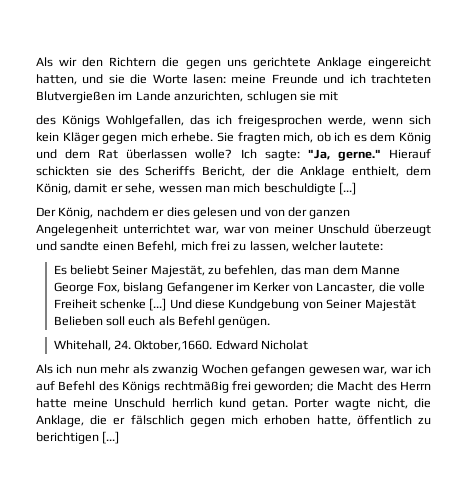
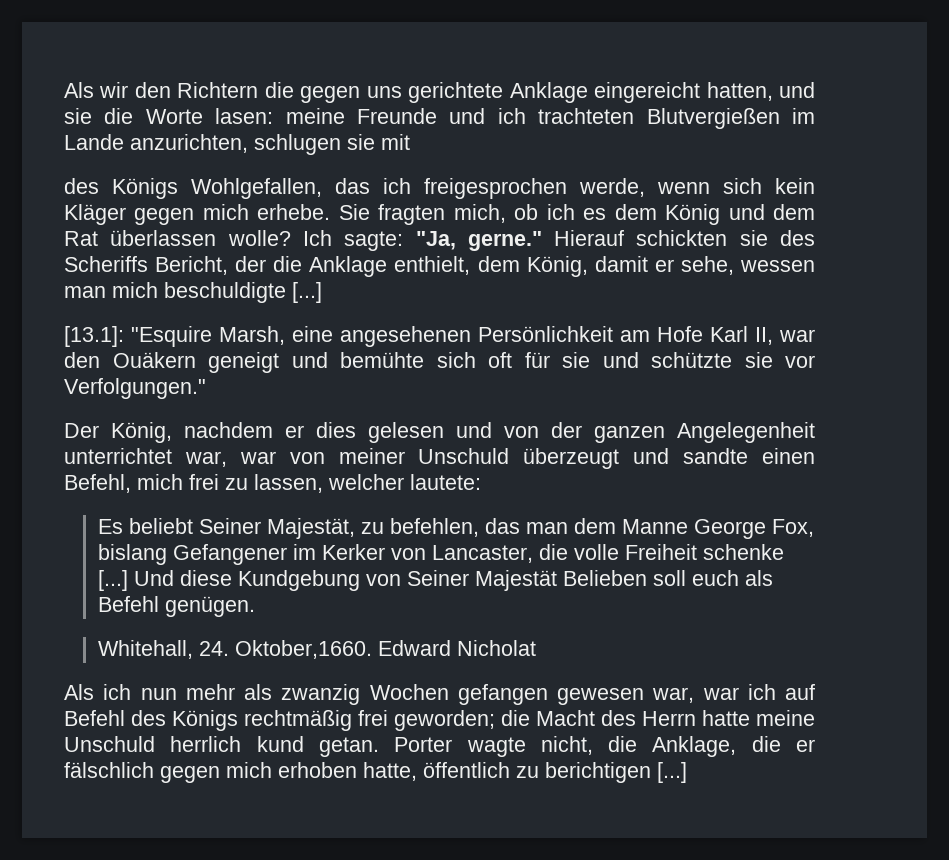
(356, 188) none -> [64,326,815,347] [64,352,815,373] [64,378,206,399] // [13.1]: "Esquire Marsh, eine angesehenen Persönlichkeit am Hofe Karl II, war den Ouäkern geneigt und bemühte sich oft für sie und schützte sie vor Verfolgungen."

